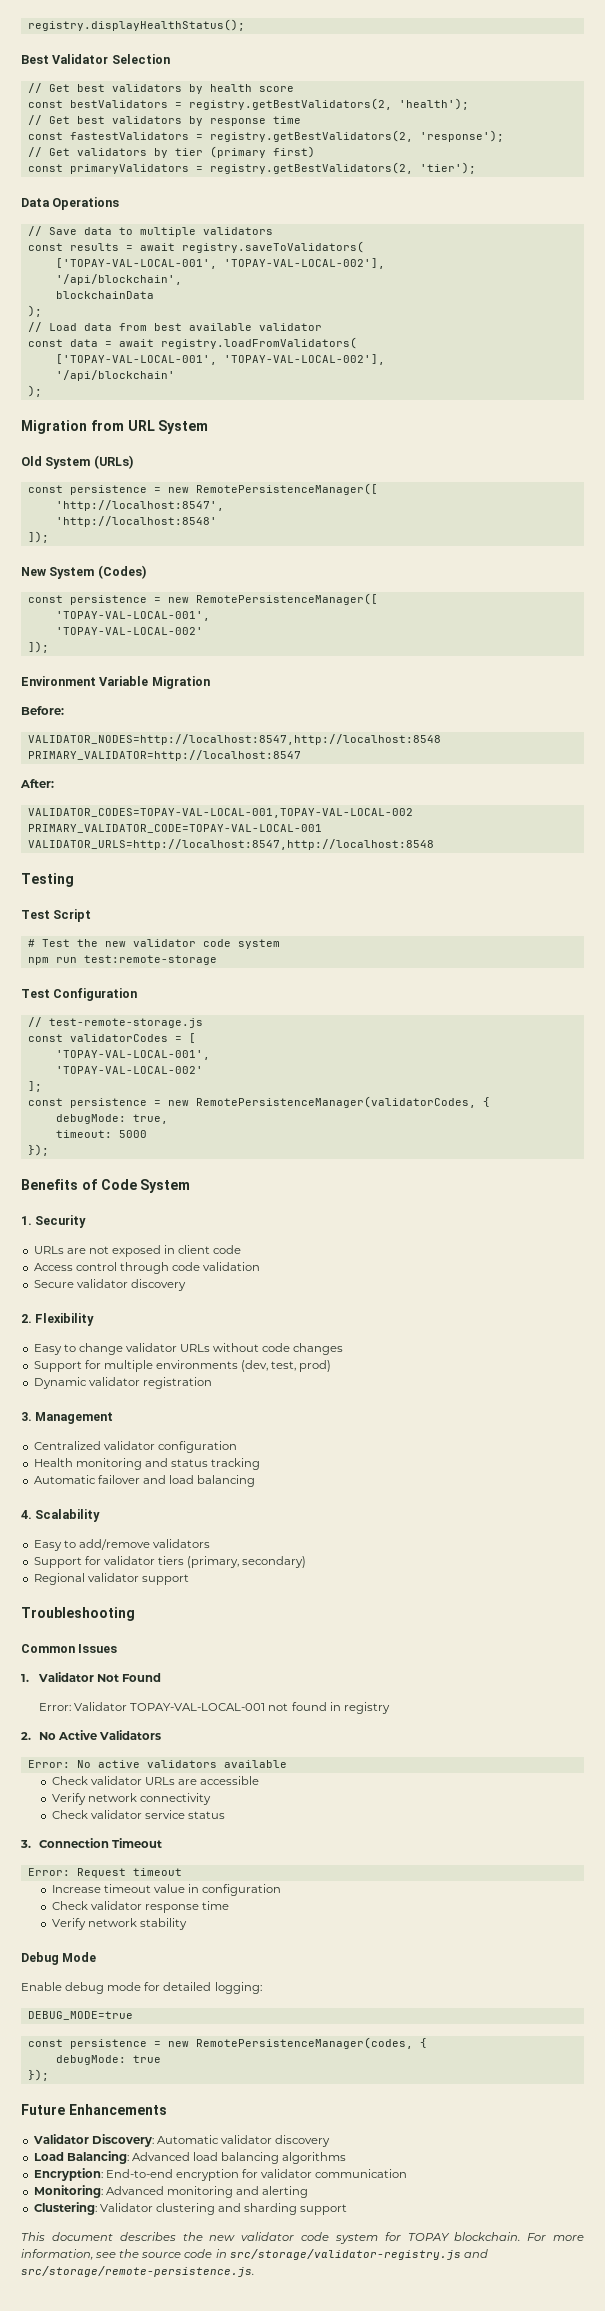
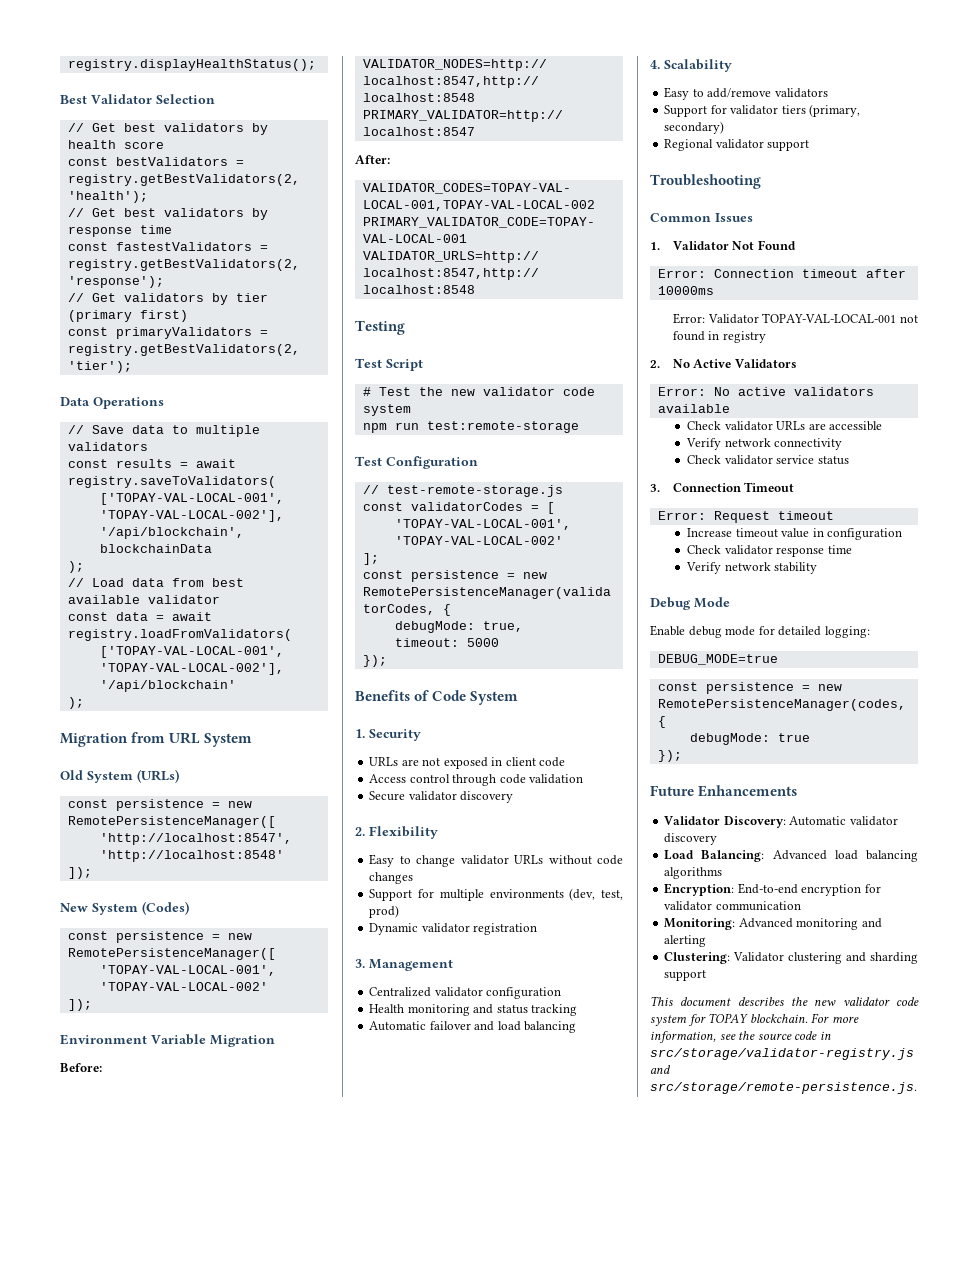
(162, 1677) none -> [657,269,906,278] [657,286,714,295] // Error: Connection timeout after 10000ms

